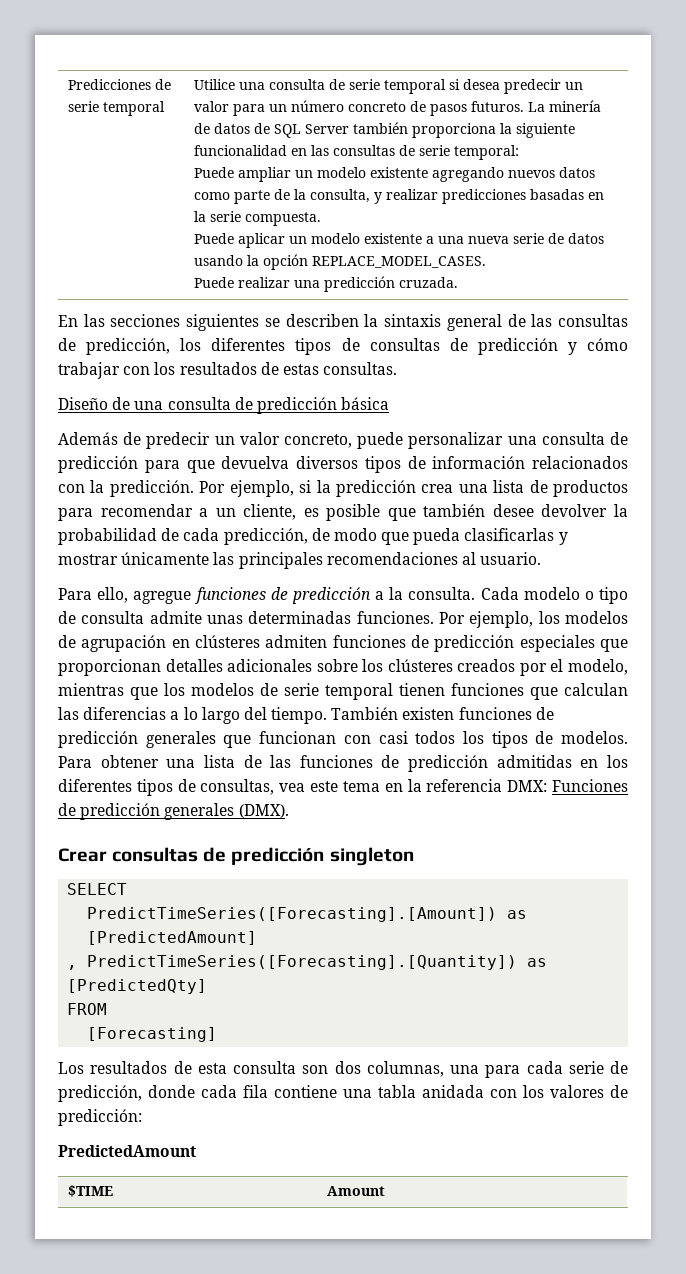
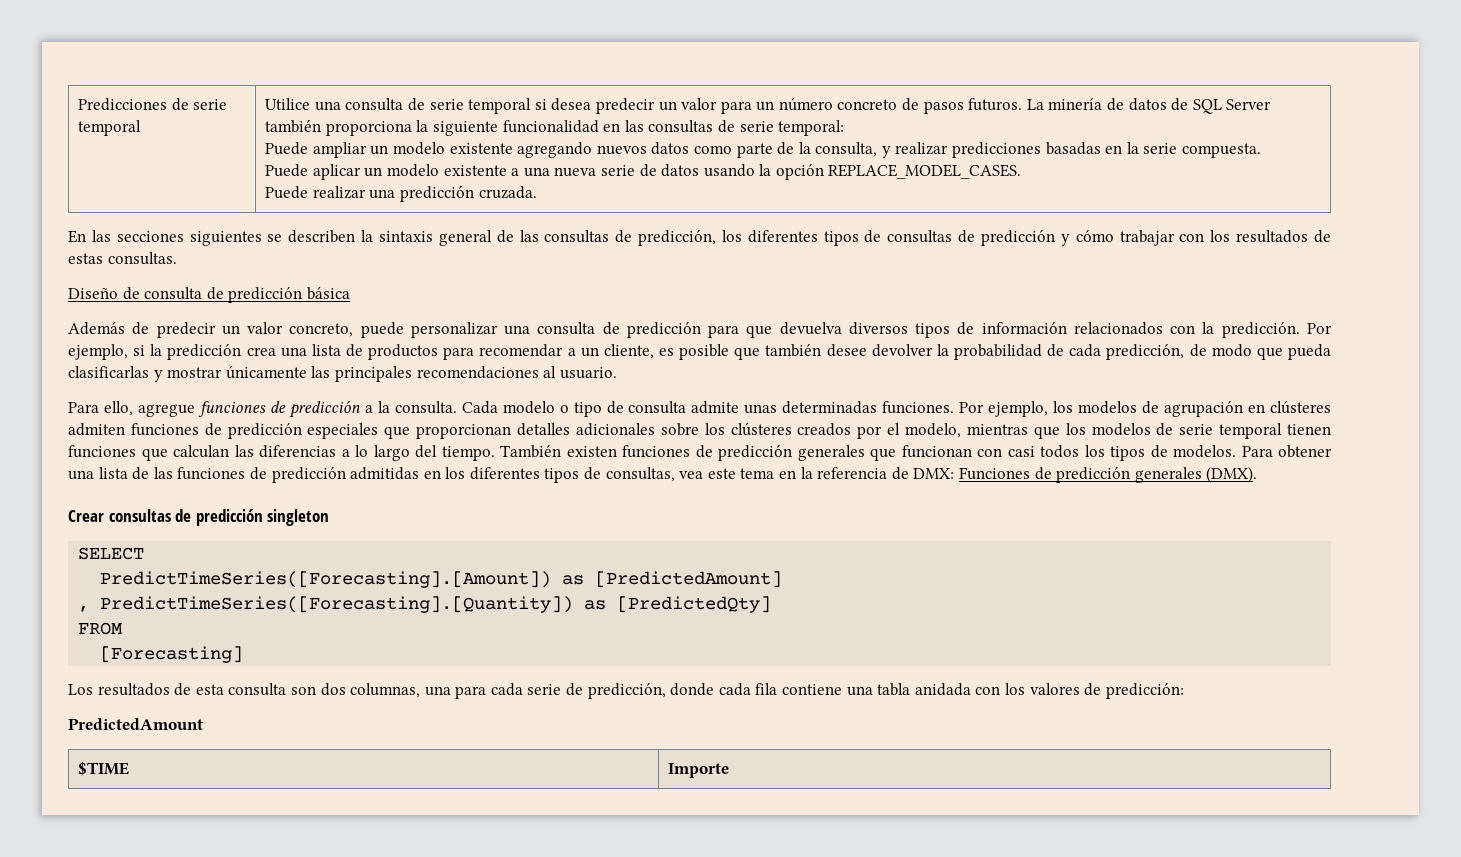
[134,401,164,410] una -> (140, 293) none
(503, 785) none -> [891,467,909,480] de
[327,1186,386,1196] Amount -> [668,763,730,778] Importe

